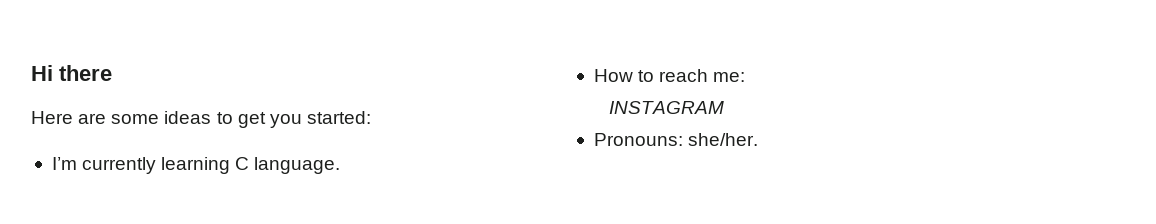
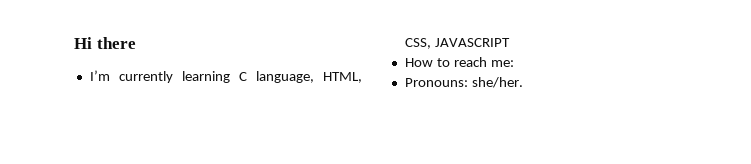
[31,111,371,128] // Here are some ideas to get you started: -> (136, 43) none
[254,157,341,174] language. -> [255,71,362,83] [404,38,510,49] language, HTML, CSS, JAVASCRIPT
[609,101,725,114] // INSTAGRAM -> (514, 63) none

